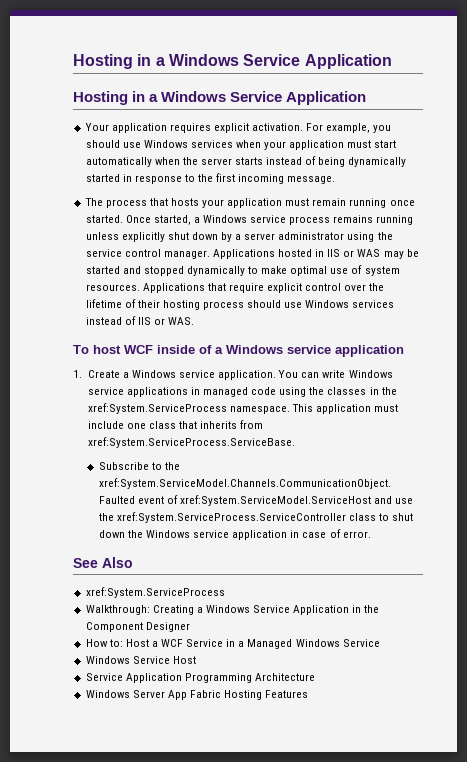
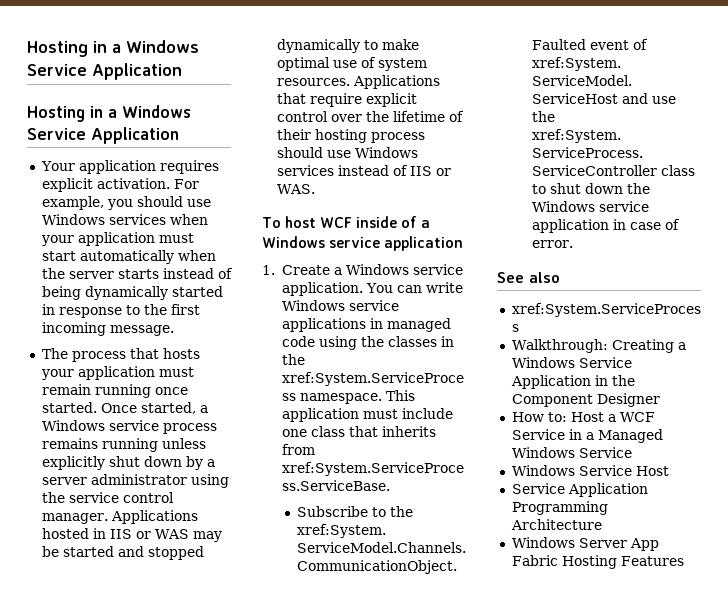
[102,557,133,568] Also -> [529,272,560,283] also

